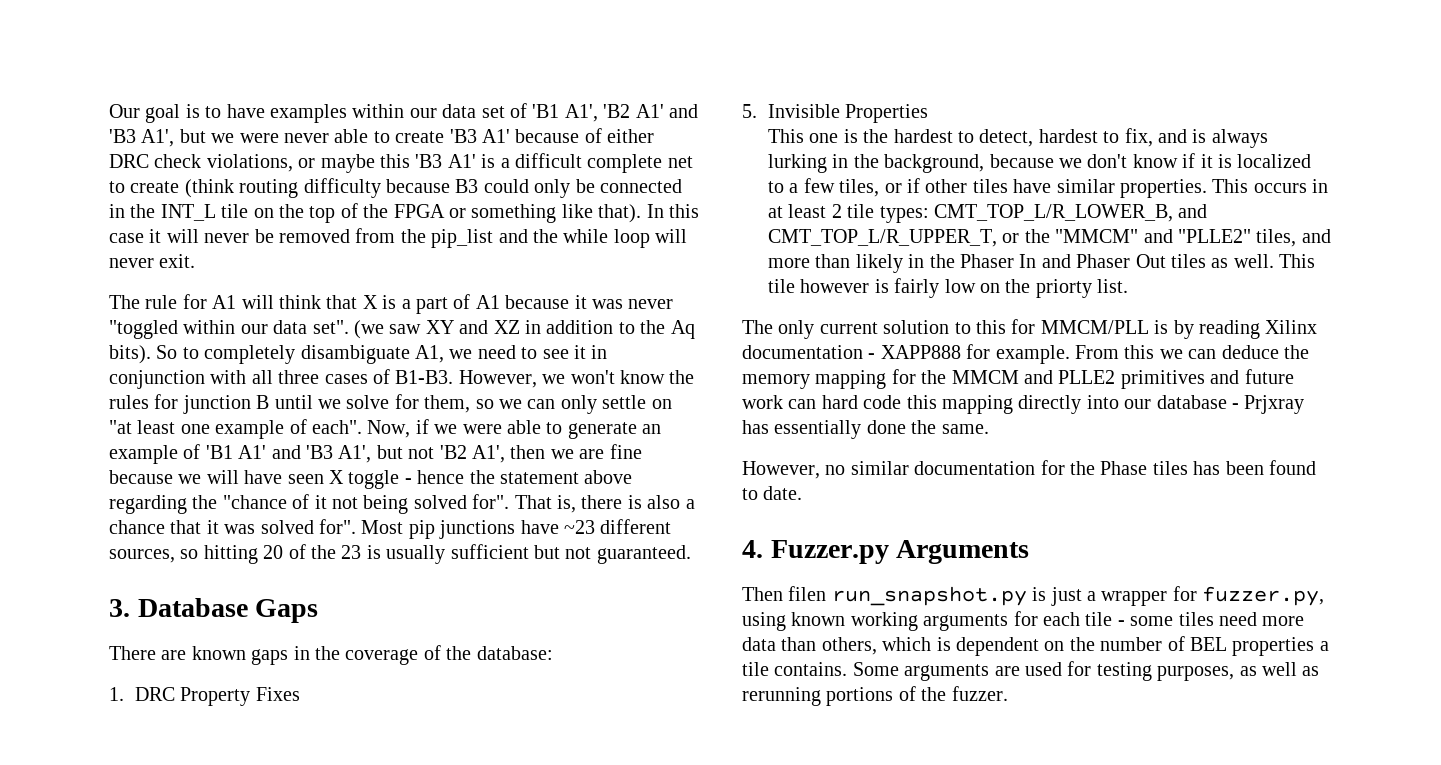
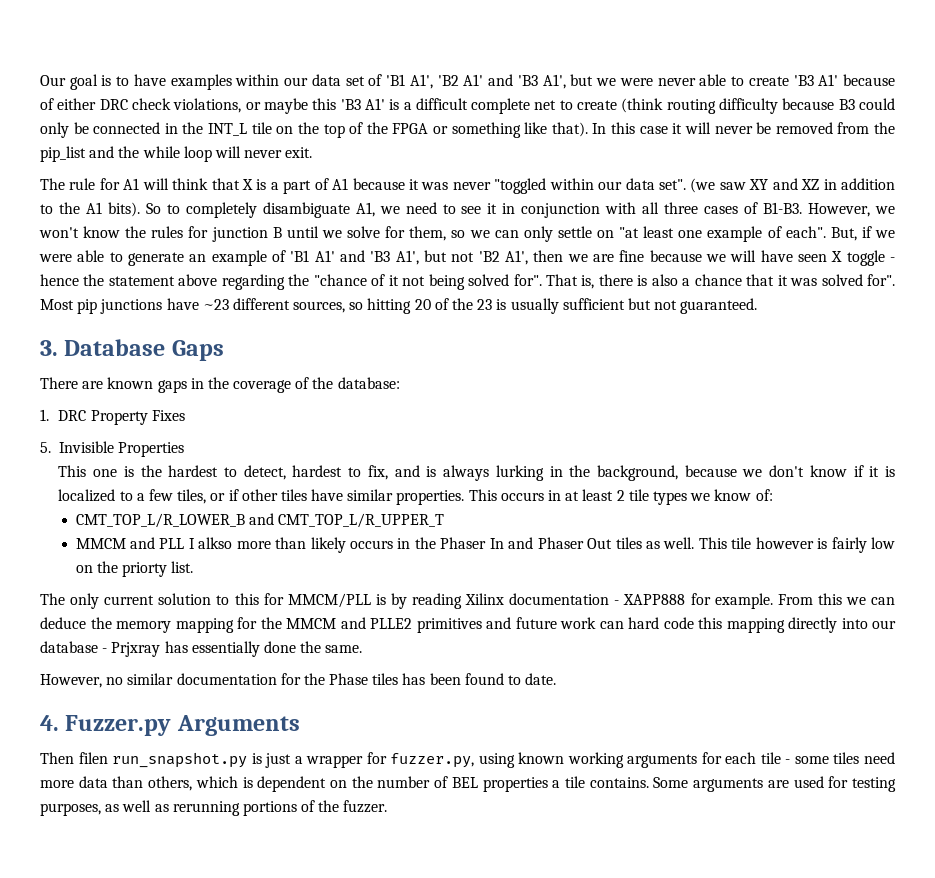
[670,320,695,339] Aq -> [85,202,102,214] A1
[367,420,411,438] Now, -> [830,227,857,241] But,
[879,204,1208,223] [767,229,1331,247] types: CMT_TOP_L/R_LOWER_B, and CMT_TOP_L/R_UPPER_T, or the "MMCM" and "PLLE2" tiles, and -> [652,489,773,505] [75,513,444,528] [75,537,233,549] types we know of: // CMT_TOP_L/R_LOWER_B and CMT_TOP_L/R_UPPER_T // MMCM and PLL I alkso
(903, 263) none -> [349,540,393,549] occurs

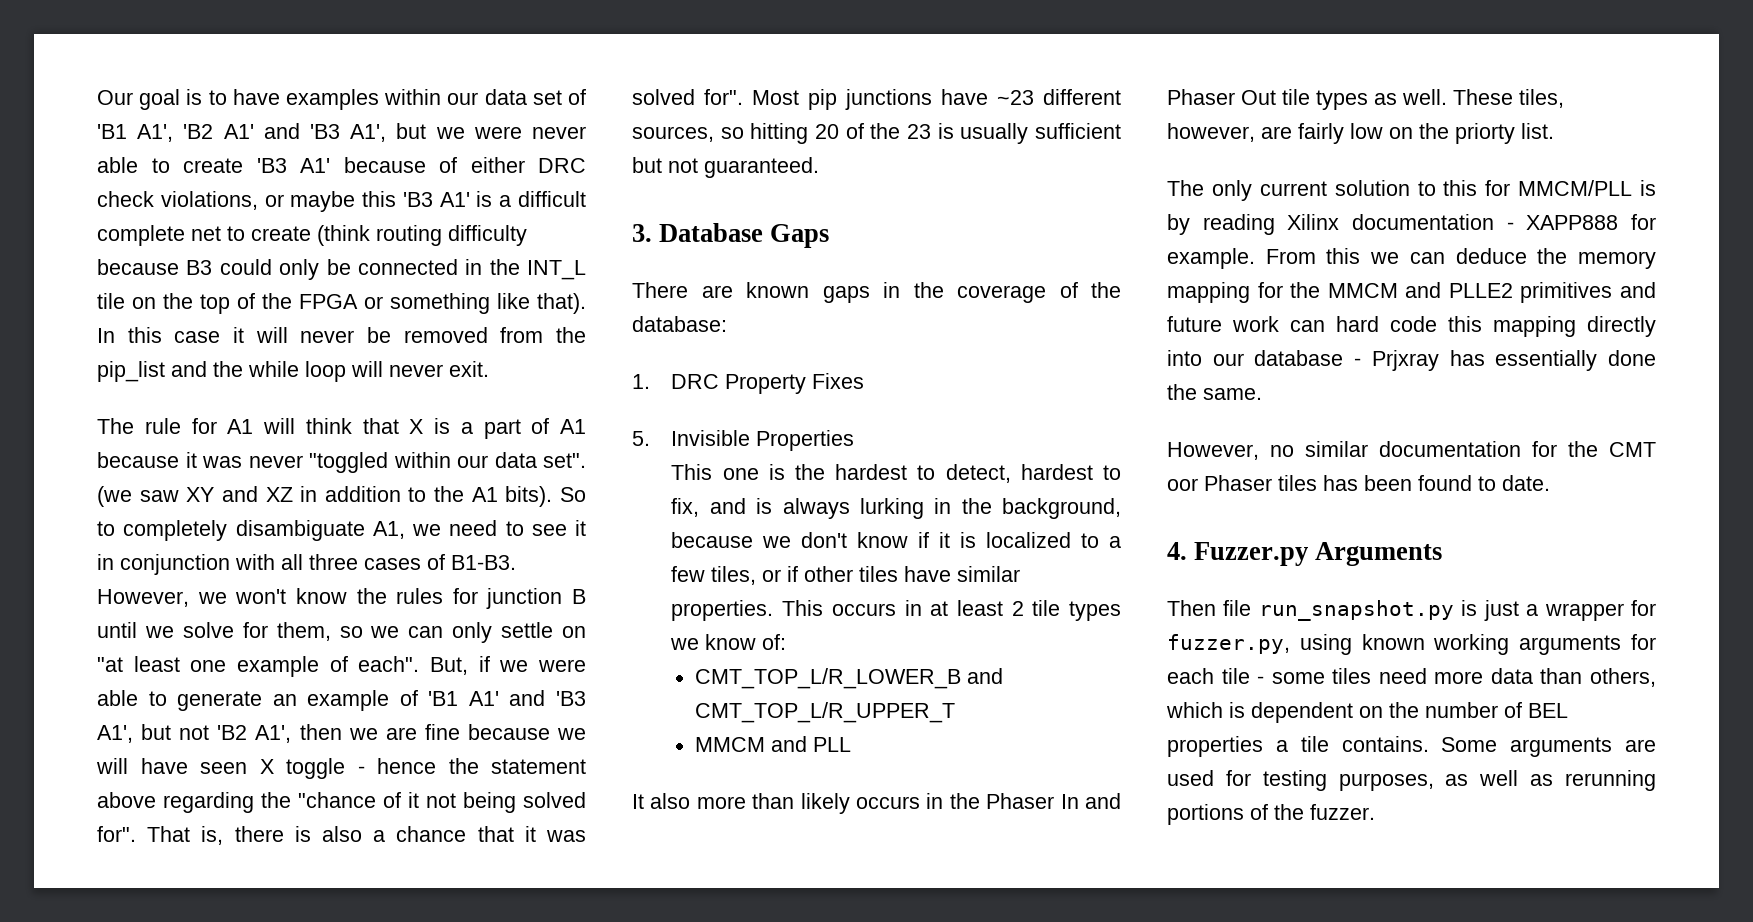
[188,537,233,549] I alkso -> [632,793,691,809] // It also
[615,537,828,549] tiles as well. This tile however is -> [1282,89,1564,110] [1167,123,1292,142] tile types as well. These tiles, however, are
[329,673,369,685] Phase -> [1609,442,1656,457] [1167,475,1272,491] CMT oor Phaser
[78,752,108,764] filen -> [1223,600,1252,616] file

